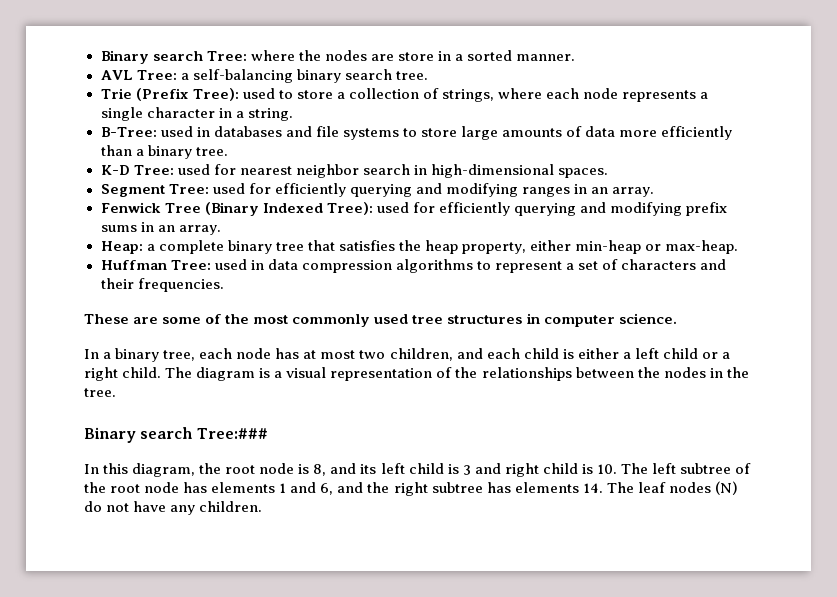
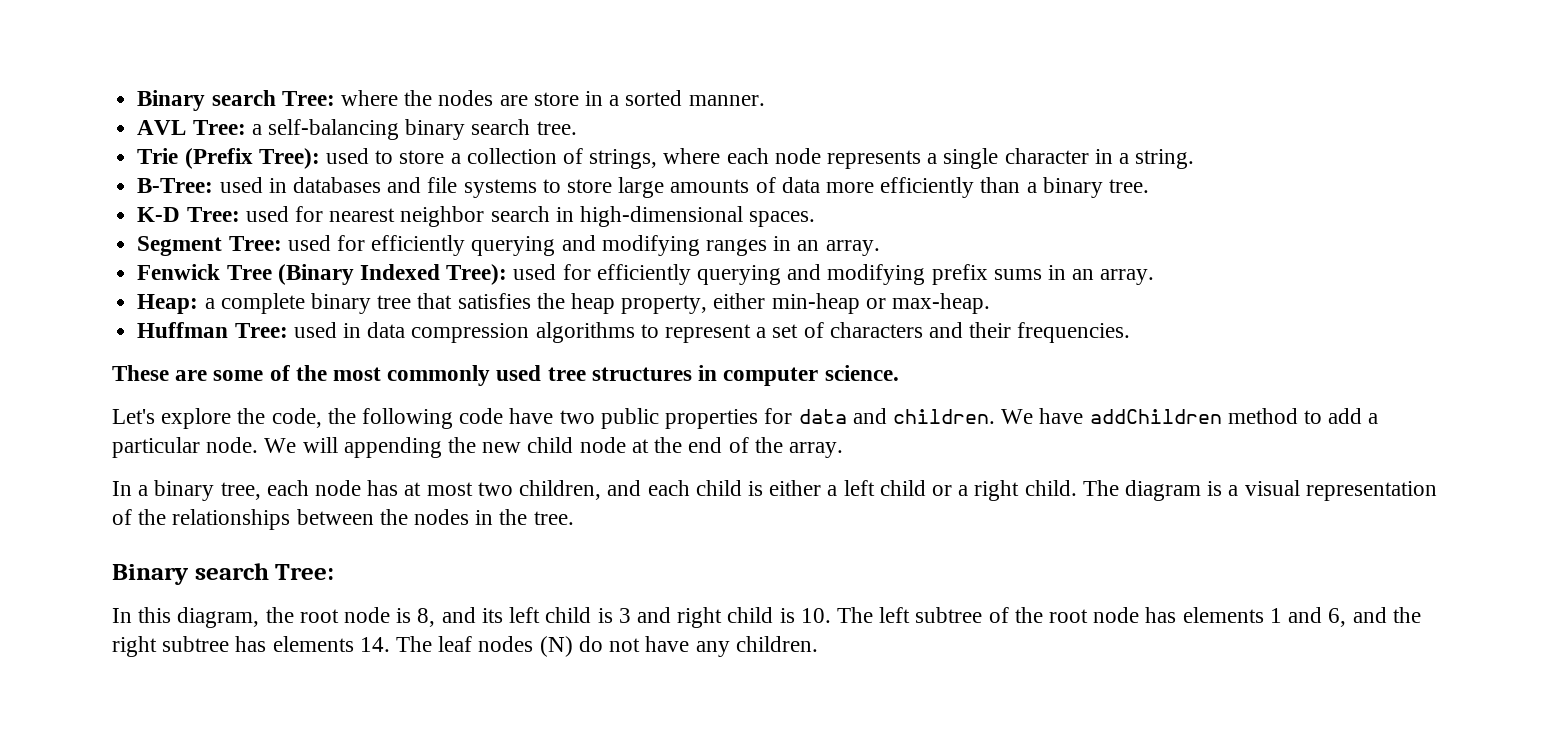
(677, 318) none -> [112,408,1379,429] [112,437,843,458] // Let's explore the code, the following code have two public properties for data and children. We have addChildren method to add a particular node. We will appending the new child node at the end of the array.
[196,428,268,439] Tree:### -> [275,564,335,580] Tree:

